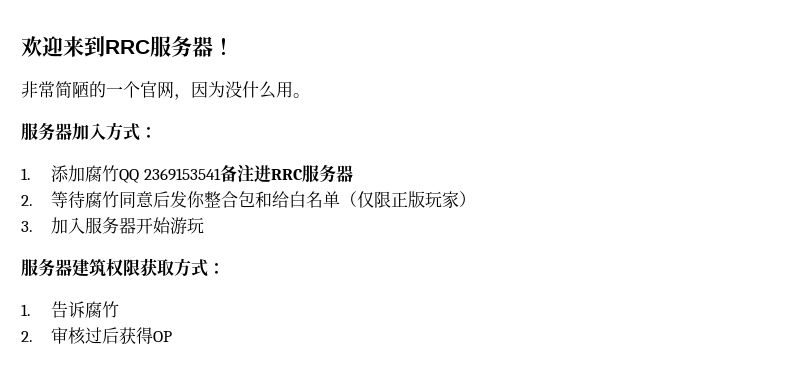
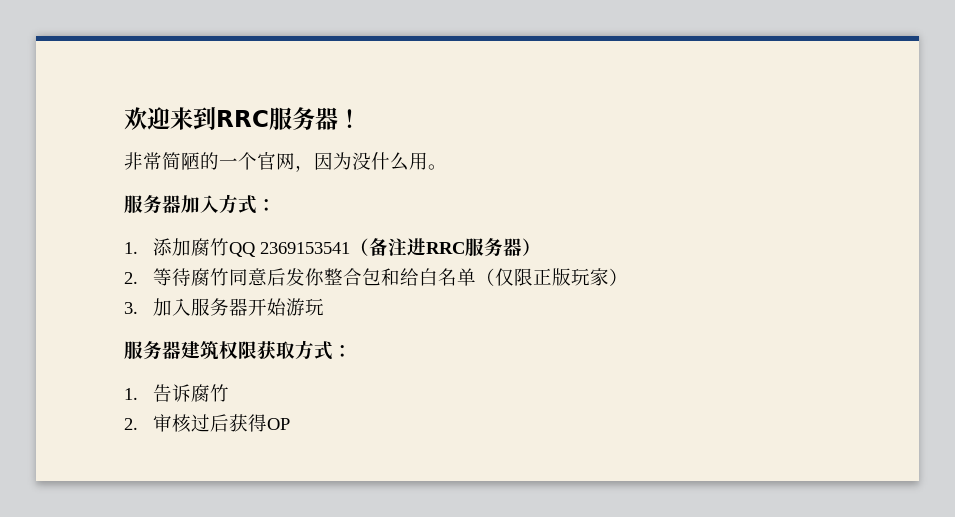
(222, 174) none -> [349,238,369,256] （
(354, 173) none -> [521,238,541,256] ）

